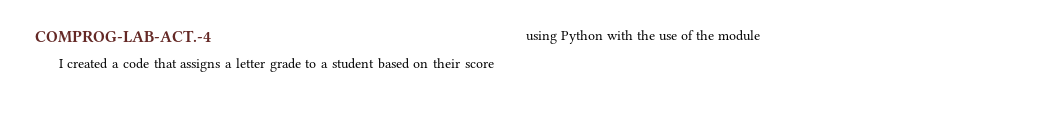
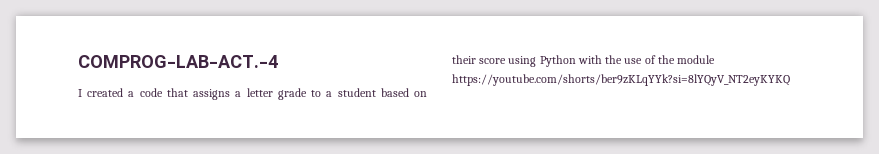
(760, 35) none -> [452,74,790,86] https://youtube.com/shorts/ber9zKLqYYk?si=8lYQyV_NT2eyKYKQ

